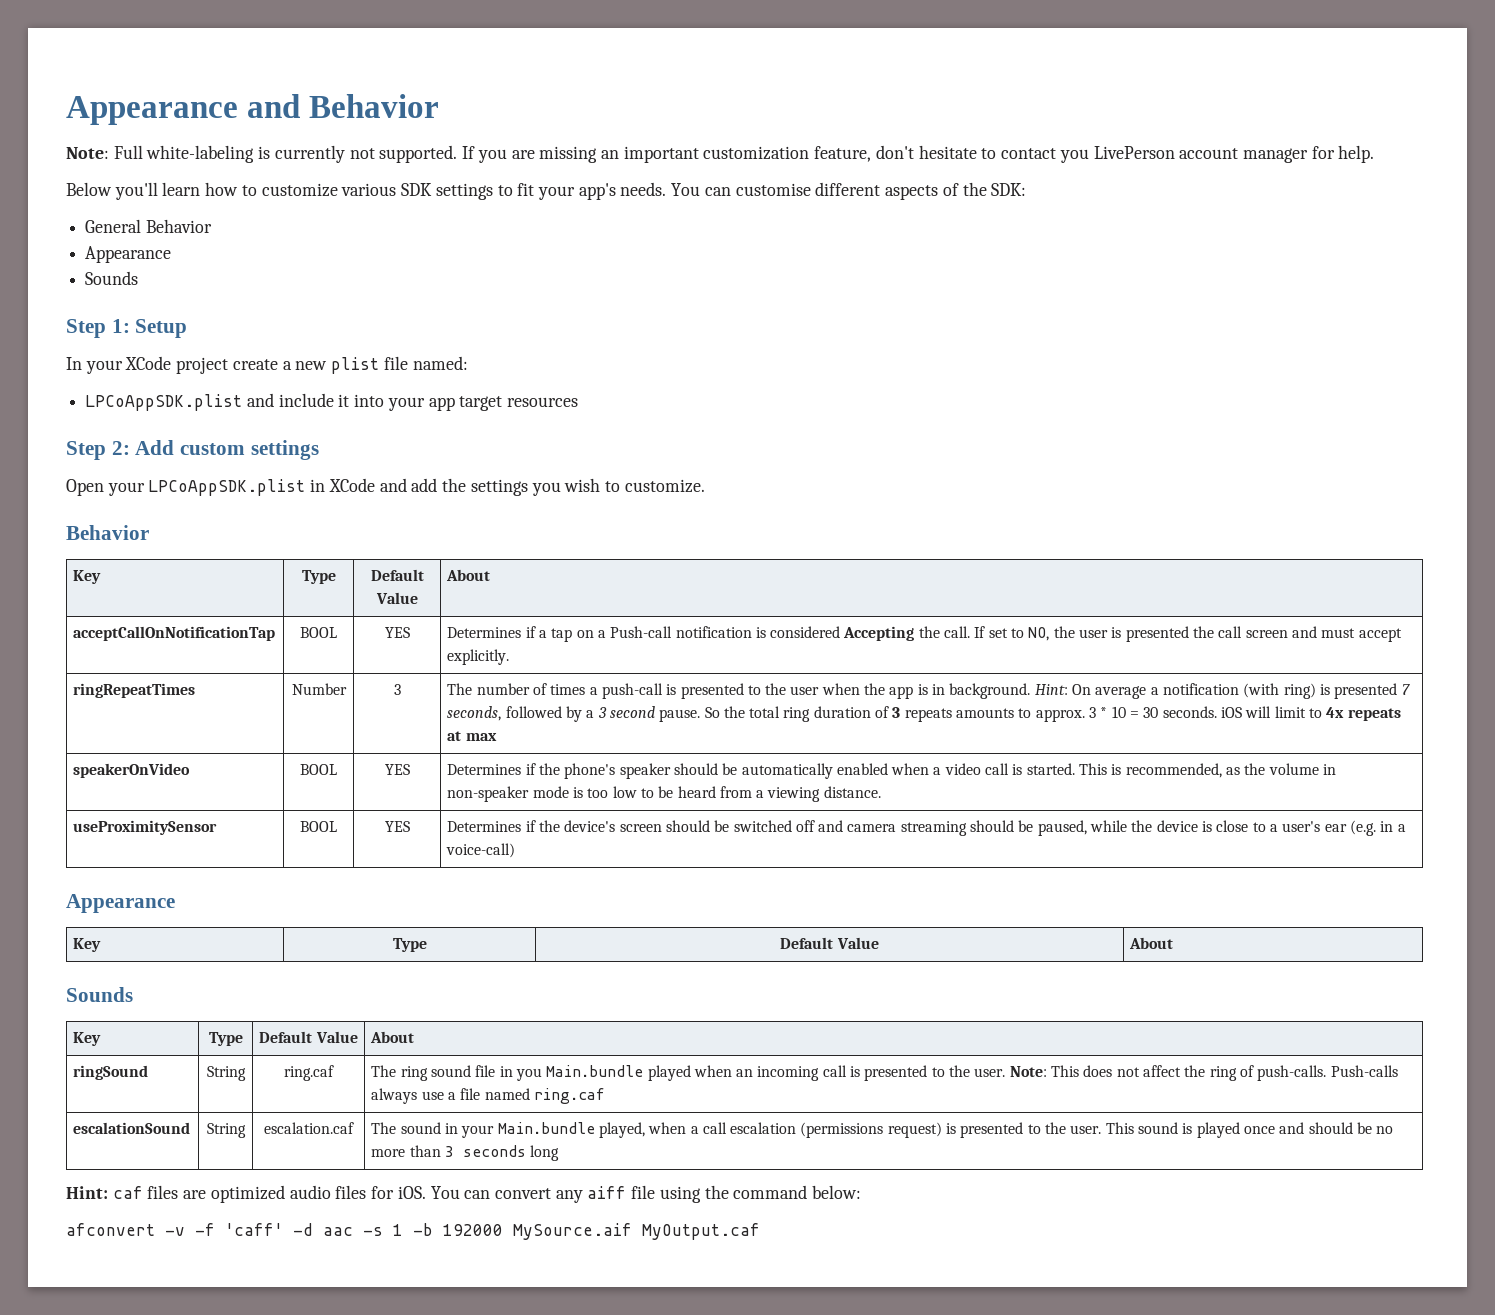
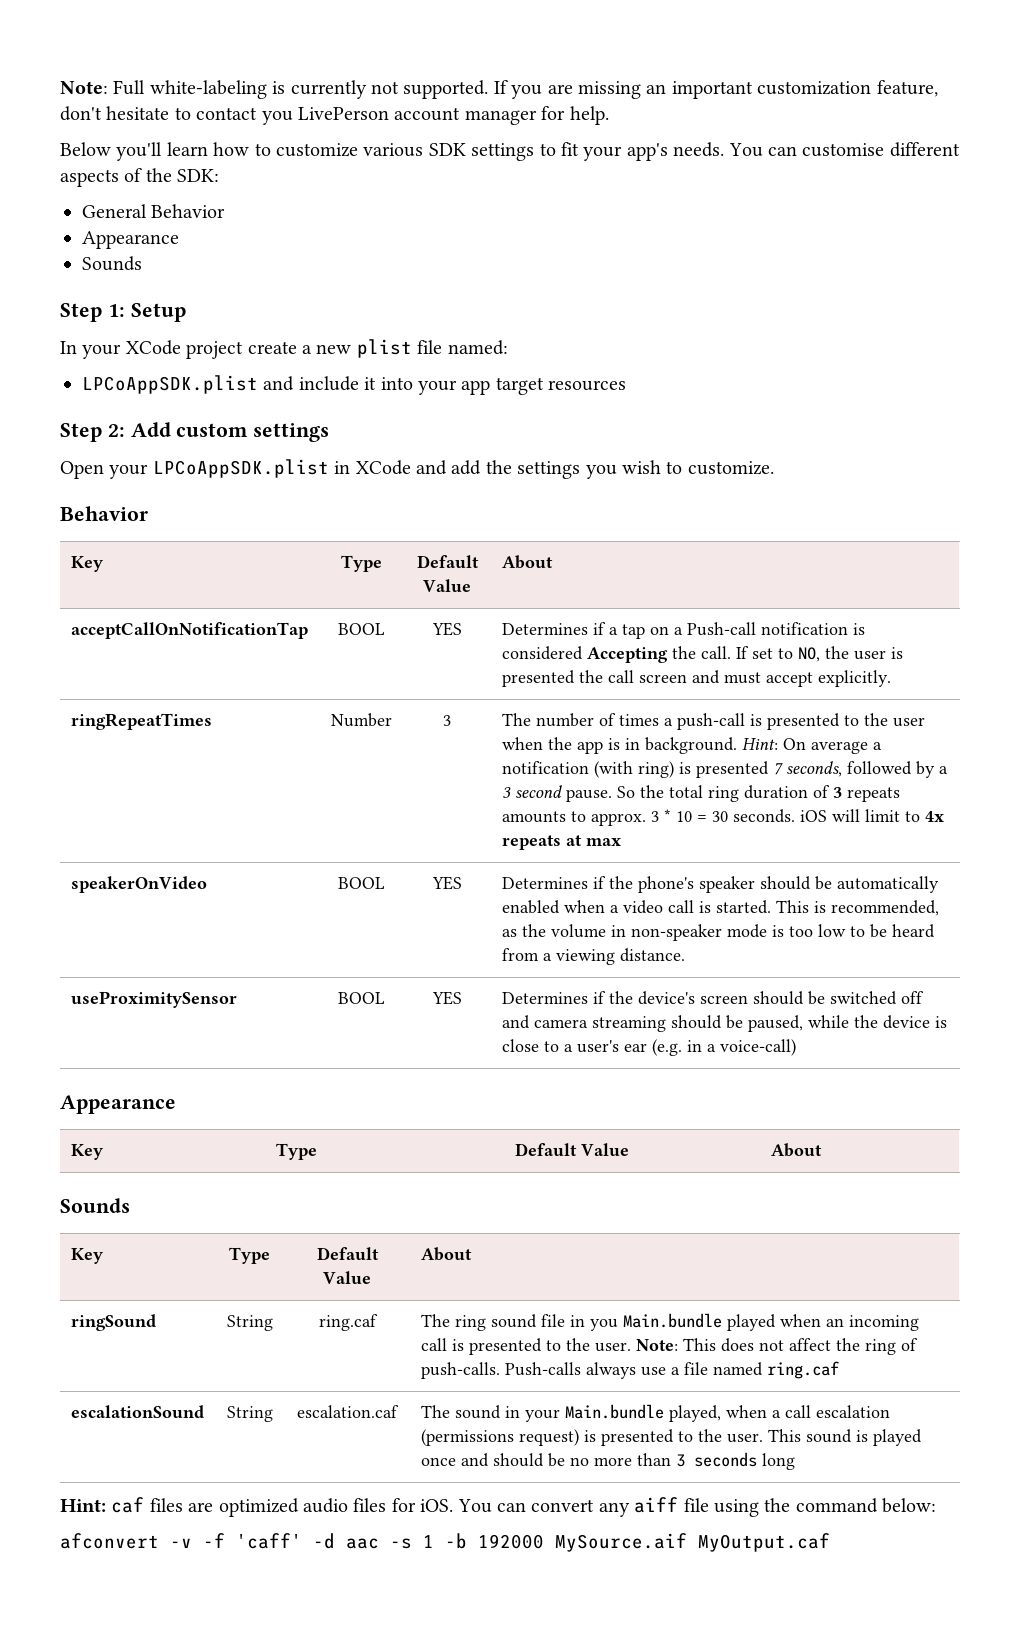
[66,94,439,125] Appearance and Behavior // -> (60, 87) none

